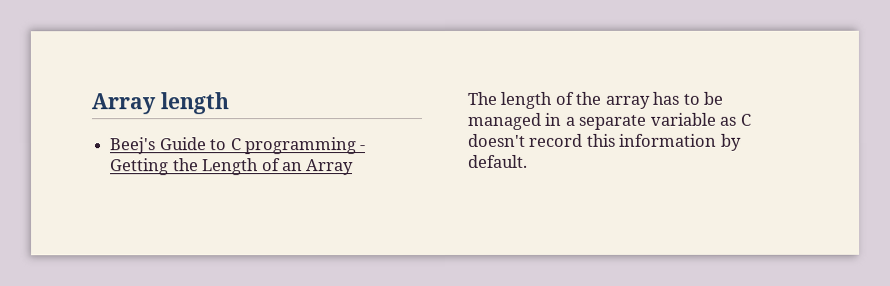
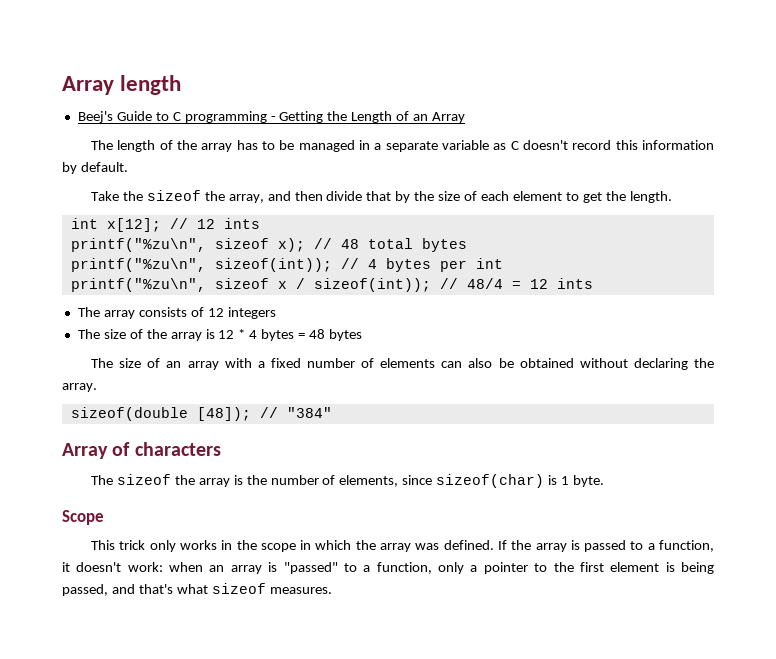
(528, 161) none -> [91,190,672,203] [70,218,260,232] [70,238,467,252] [70,258,503,272] [70,278,593,292] [77,307,276,319] [77,329,362,341] [91,358,714,370] [62,383,97,392] [70,407,332,421] [62,442,221,459] [91,474,604,488] [62,510,104,525] [91,540,714,552] [62,562,714,574] [62,583,332,596] // Take the sizeof the array, and then divide that by the size of each element to get the length. // int x[12]; // 12 ints // printf("%zu\n", sizeof x); // 48 total bytes // printf("%zu\n", sizeof(int)); // 4 bytes per int // printf("%zu\n", sizeof x / sizeof(int)); // 48/4 = 12 ints // The array consists of 12 integers // The size of the array is 12 * 4 bytes = 48 bytes // The size of an array with a fixed number of elements can also be obtained without declaring the array. // sizeof(double [48]); // "384" // Array of characters // The sizeof the array is the number of elements, since sizeof(char) is 1 byte. // Scope // This trick only works in the scope in which the array was defined. If the array is passed to a function, it doesn't work: when an array is "passed" to a function, only a pointer to the first element is being passed, and that's what sizeof measures.

